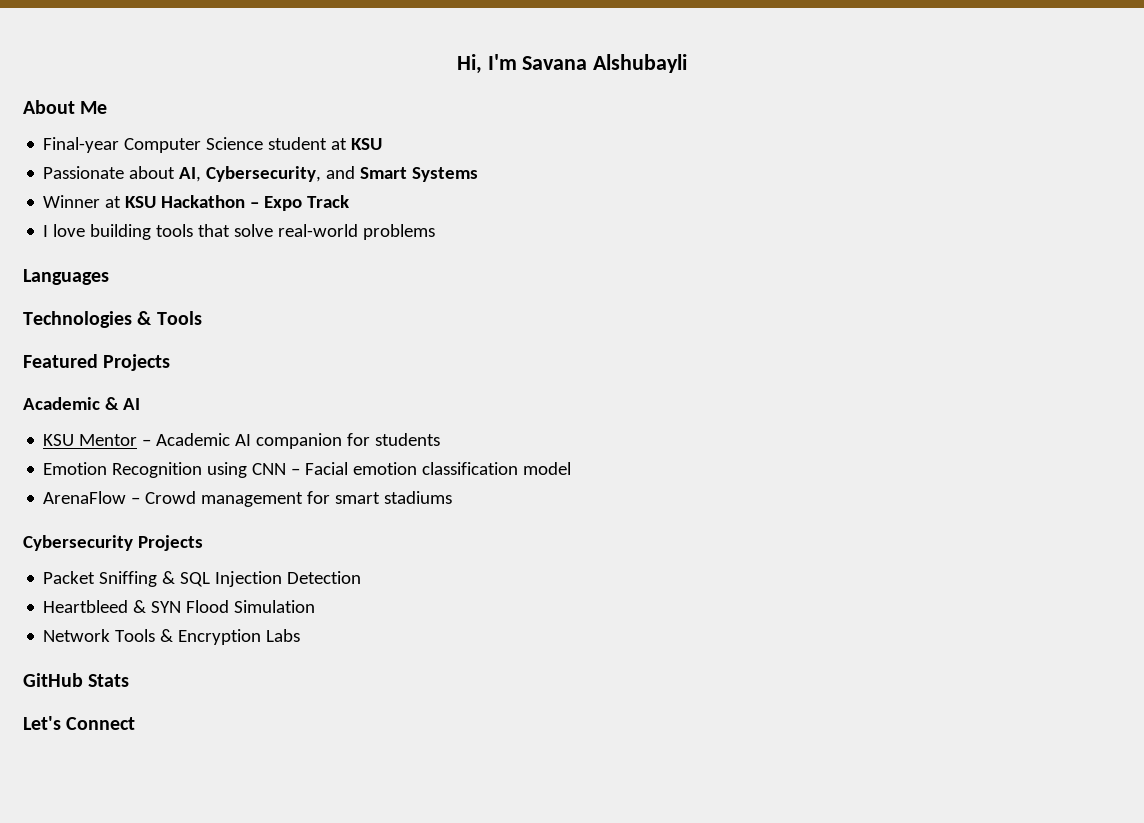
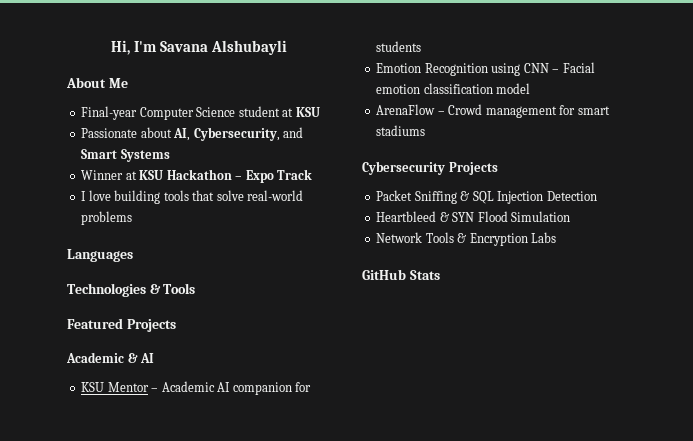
[23,716,136,730] // Let's Connect -> (440, 275) none

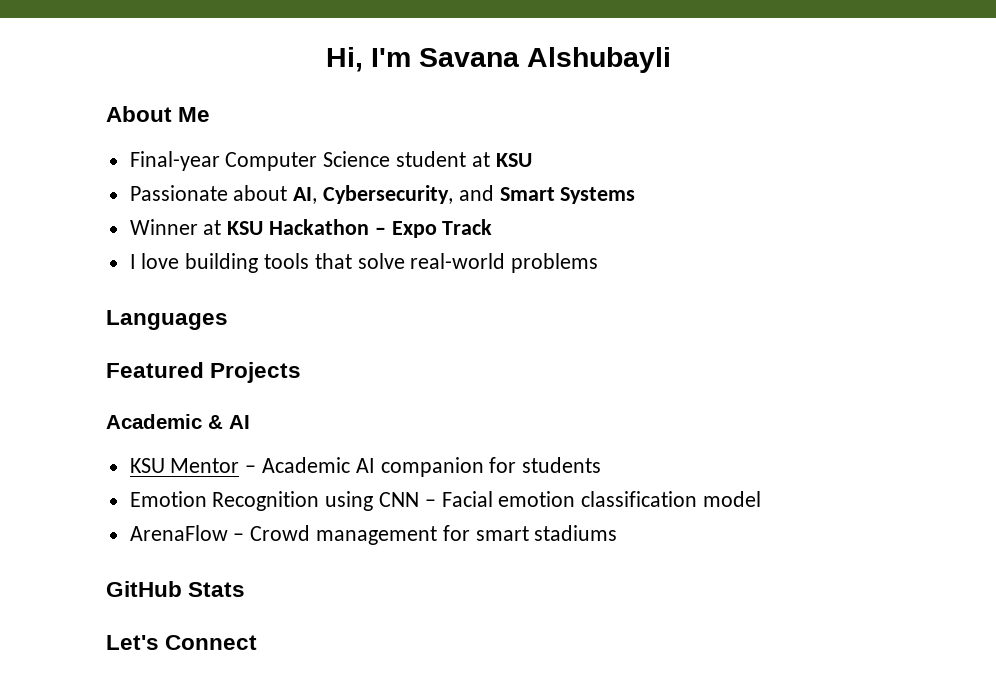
[67,283,196,297] // Technologies & Tools -> (228, 320) none
[362,161,498,175] [376,190,597,204] [376,211,571,222] [376,232,557,246] // Cybersecurity Projects // Packet Sniffing & SQL Injection Detection // Heartbleed & SYN Flood Simulation // Network Tools & Encryption Labs -> (618, 533) none
(440, 275) none -> [106,635,258,650] // Let's Connect

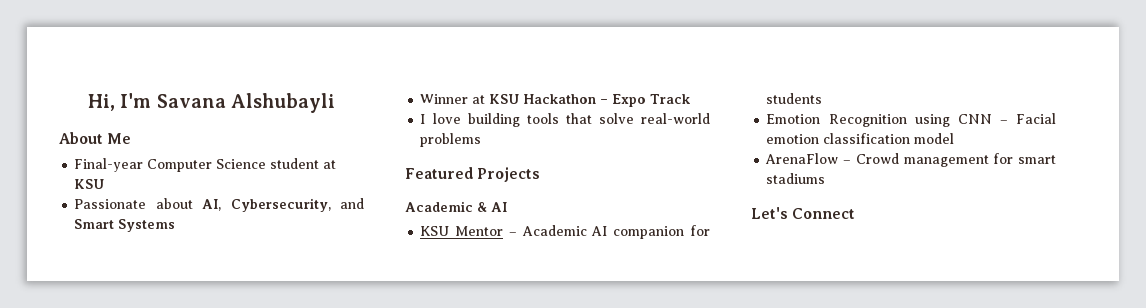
[106,310,228,330] // Languages -> (482, 140) none
[106,581,246,597] // GitHub Stats -> (826, 178) none

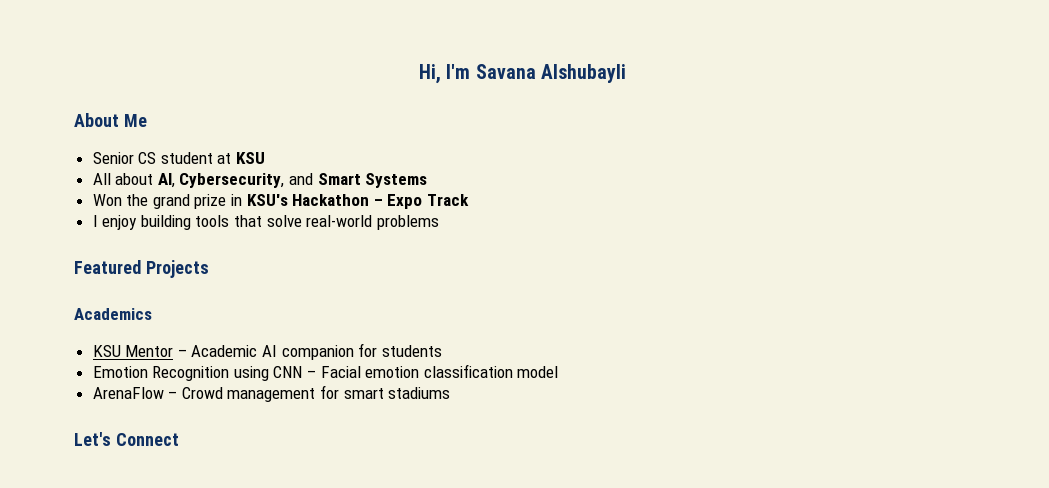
[74,158,267,172] Final-year Computer Science -> [92,152,157,164] Senior CS
[74,199,147,209] Passionate -> [92,173,111,185] All
[420,94,520,104] Winner at KSU -> [92,194,288,209] Won the grand prize in KSU's
[432,113,461,124] love -> [102,215,138,230] enjoy
[405,201,507,212] Academic & AI -> [74,308,152,320] Academics

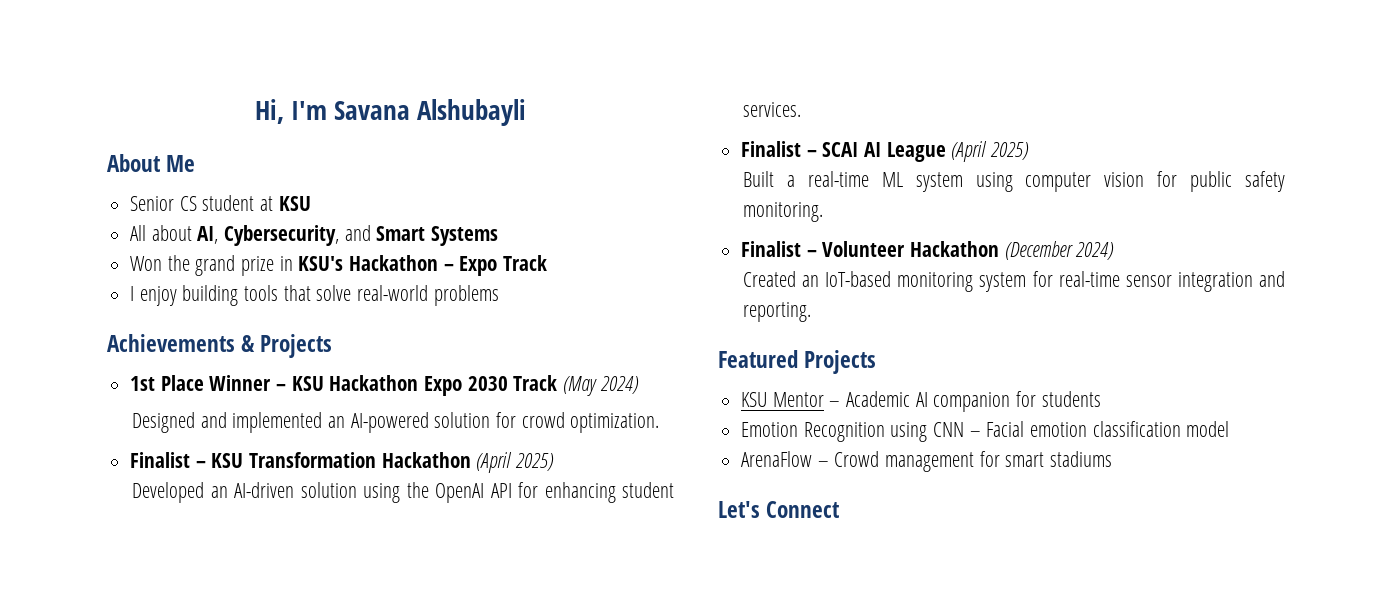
(439, 222) none -> [107,334,333,358] [130,375,639,396] [132,412,660,433] [130,452,555,473] [132,482,674,503] [743,102,802,117] [741,141,1030,162] [743,171,1285,192] [743,202,824,222] [741,241,1115,260] [743,271,1285,292] [743,302,812,322] // Achievements & Projects // 1st Place Winner – KSU Hackathon Expo 2030 Track (May 2024) // Designed and implemented an AI-powered solution for crowd optimization. // Finalist – KSU Transformation Hackathon (April 2025) // Developed an AI-driven solution using the OpenAI API for enhancing student services. // Finalist – SCAI AI League (April 2025) // Built a real-time ML system using computer vision for public safety monitoring. // Finalist – Volunteer Hackathon (December 2024) // Created an IoT-based monitoring system for real-time sensor integration and reporting.
[74,308,152,320] // Academics -> (877, 362) none

